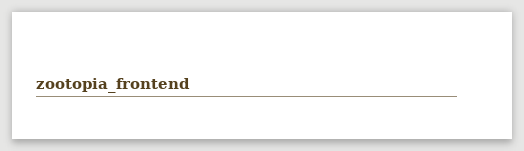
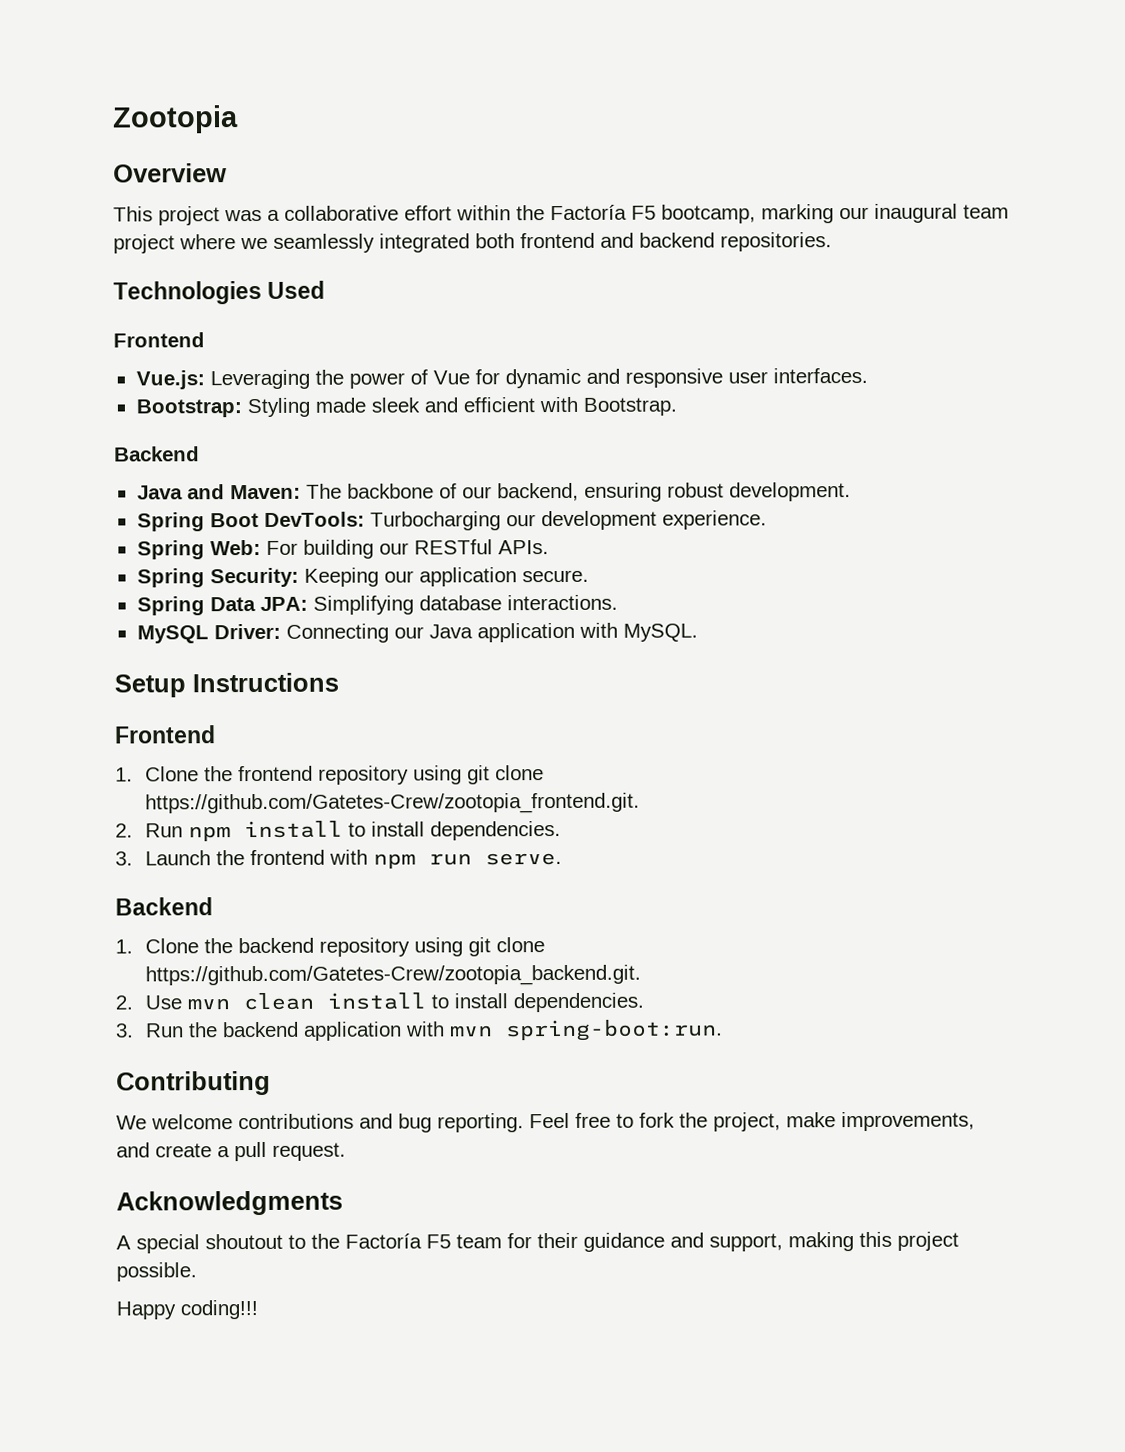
[36,78,190,93] zootopia_frontend -> [112,105,239,134] [113,163,227,183] [113,203,1009,226] [113,232,832,254] [113,280,326,305] [113,332,205,348] [135,367,868,390] [135,396,677,418] [114,446,200,462] [136,482,851,502] [136,510,767,532] [136,539,549,560] [136,567,589,588] [136,594,618,616] [136,622,698,644] [114,672,339,698] [114,725,216,744] [115,765,545,785] [145,792,641,815] [115,820,562,842] [115,849,563,869] [115,897,213,916] [115,937,546,957] [145,964,642,987] [115,992,645,1013] [115,1019,724,1042] [116,1070,271,1096] [116,1111,975,1133] [116,1141,346,1162] [116,1190,343,1216] [116,1231,959,1254] [116,1262,197,1282] [116,1300,258,1320] Zootopia // Overview // This project was a collaborative effort within the Factoría F5 bootcamp, marking our inaugural team project where we seamlessly integrated both frontend and backend repositories. // Technologies Used // Frontend // Vue.js: Leveraging the power of Vue for dynamic and responsive user interfaces. // Bootstrap: Styling made sleek and efficient with Bootstrap. // Backend // Java and Maven: The backbone of our backend, ensuring robust development. // Spring Boot DevTools: Turbocharging our development experience. // Spring Web: For building our RESTful APIs. // Spring Security: Keeping our application secure. // Spring Data JPA: Simplifying database interactions. // MySQL Driver: Connecting our Java application with MySQL. // Setup Instructions // Frontend // 1. Clone the frontend repository using git clone https://github.com/Gatetes-Crew/zootopia_frontend.git. // 2. Run npm install to install dependencies. // 3. Launch the frontend with npm run serve. // Backend // 1. Clone the backend repository using git clone https://github.com/Gatetes-Crew/zootopia_backend.git. // 2. Use mvn clean install to install dependencies. // 3. Run the backend application with mvn spring-boot:run. // Contributing // We welcome contributions and bug reporting. Feel free to fork the project, make improvements, and create a pull request. // Acknowledgments // A special shoutout to the Factoría F5 team for their guidance and support, making this project possible. // Happy coding!!!

